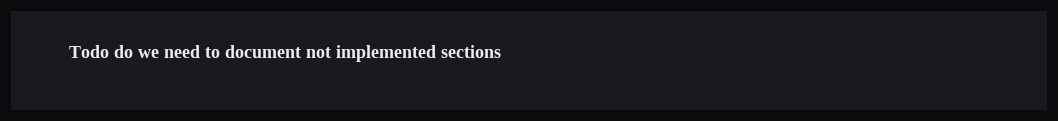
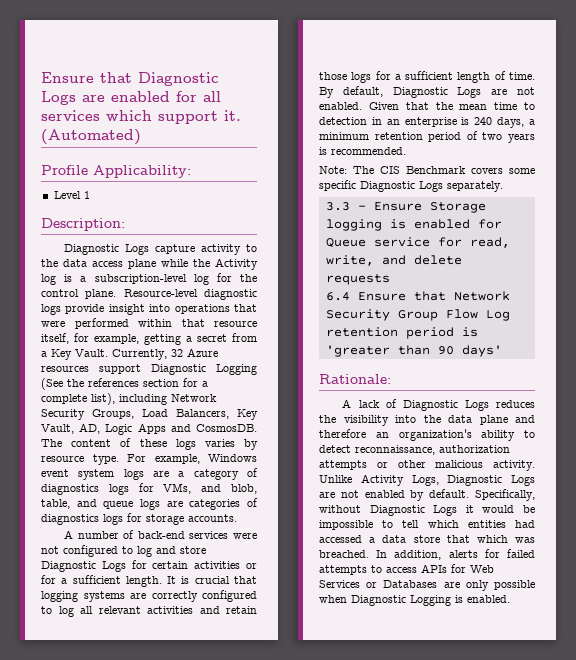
[69,45,501,62] Todo do we need to document not implemented sections -> [41,72,219,86] [41,91,221,105] [41,110,241,124] [41,129,141,145] [41,165,191,178] [53,191,90,199] [41,218,125,231] [64,244,257,255] [41,258,258,270] [41,273,257,285] [41,289,257,300] [41,304,257,315] [41,318,257,329] [41,333,257,345] [41,348,218,360] [41,364,257,375] [41,378,208,390] [41,393,217,405] [41,409,258,420] [41,423,257,435] [41,438,258,450] [41,454,257,465] [41,468,258,480] [41,483,257,495] [41,498,258,510] [41,513,237,525] [64,530,257,539] [41,545,206,557] [41,560,257,572] [41,575,257,587] [41,590,257,602] [41,606,257,617] [319,71,535,83] [319,86,535,98] [319,102,535,110] [319,117,535,128] [319,131,535,143] [319,147,406,155] [319,166,535,174] [319,180,503,192] [325,202,486,213] [325,219,502,231] [325,237,510,248] [325,255,462,266] [325,274,390,285] [325,291,510,301] [325,309,510,321] [325,327,478,339] [325,345,502,357] [319,374,391,384] [342,399,535,411] [319,415,535,426] [319,429,535,441] [319,445,510,455] [319,460,535,471] [319,474,535,486] [319,489,535,501] [319,505,535,516] [319,520,535,530] [319,535,535,543] [319,549,535,560] [319,564,494,575] [319,580,535,591] [319,595,510,606] Ensure that Diagnostic Logs are enabled for all services which support it. (Automated) // Profile Applicability: // Level 1 // Description: // Diagnostic Logs capture activity to the data access plane while the Activity log is a subscription-level log for the control plane. Resource-level diagnostic logs provide insight into operations that were performed within that resource itself, for example, getting a secret from a Key Vault. Currently, 32 Azure resources support Diagnostic Logging (See the references section for a complete list), including Network Security Groups, Load Balancers, Key Vault, AD, Logic Apps and CosmosDB. The content of these logs varies by resource type. For example, Windows event system logs are a category of diagnostics logs for VMs, and blob, table, and queue logs are categories of diagnostics logs for storage accounts. // A number of back-end services were not configured to log and store Diagnostic Logs for certain activities or for a sufficient length. It is crucial that logging systems are correctly configured to log all relevant activities and retain those logs for a sufficient length of time. By default, Diagnostic Logs are not enabled. Given that the mean time to detection in an enterprise is 240 days, a minimum retention period of two years is recommended. // Note: The CIS Benchmark covers some specific Diagnostic Logs separately. // 3.3 - Ensure Storage logging is enabled for Queue service for read, write, and delete requests // 6.4 Ensure that Network Security Group Flow Log retention period is 'greater than 90 days' // Rationale: // A lack of Diagnostic Logs reduces the visibility into the data plane and therefore an organization's ability to detect reconnaissance, authorization attempts or other malicious activity. Unlike Activity Logs, Diagnostic Logs are not enabled by default. Specifically, without Diagnostic Logs it would be impossible to tell which entities had accessed a data store that which was breached. In addition, alerts for failed attempts to access APIs for Web Services or Databases are only possible when Diagnostic Logging is enabled.

